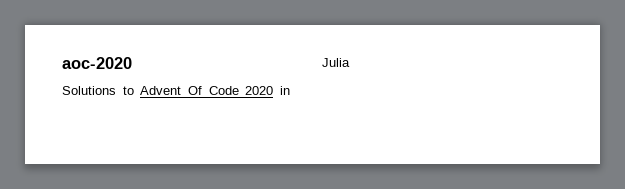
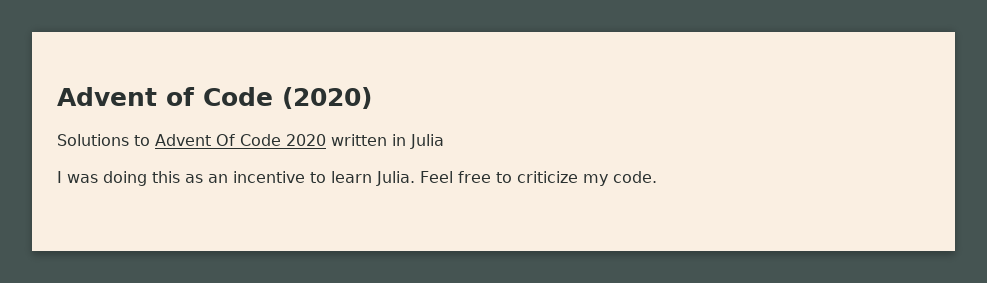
[62,57,132,69] aoc-2020 -> [57,87,372,109] Advent of Code (2020)
(274, 90) none -> [331,134,387,146] written
(350, 62) none -> [57,171,657,186] // I was doing this as an incentive to learn Julia. Feel free to criticize my code.

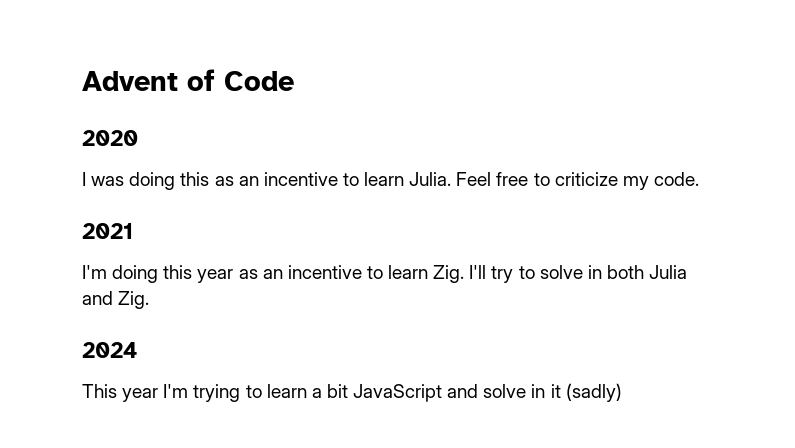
[282,87,372,109] [57,134,444,149] (2020) // Solutions to Advent Of Code 2020 written in Julia -> [82,130,138,146] // 2020
(657, 177) none -> [82,223,133,239] [82,265,688,283] [82,291,150,309] [82,342,137,358] [82,383,622,402] // 2021 // I'm doing this year as an incentive to learn Zig. I'll try to solve in both Julia and Zig. // 2024 // This year I'm trying to learn a bit JavaScript and solve in it (sadly)

